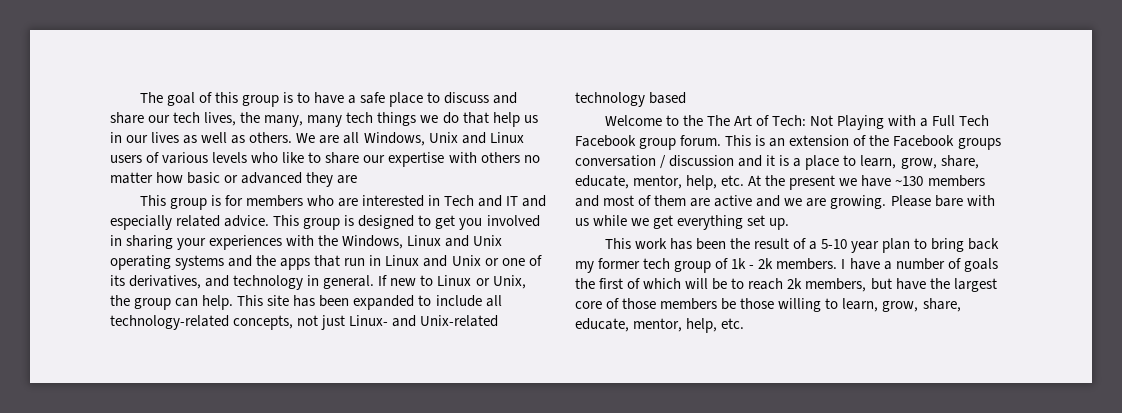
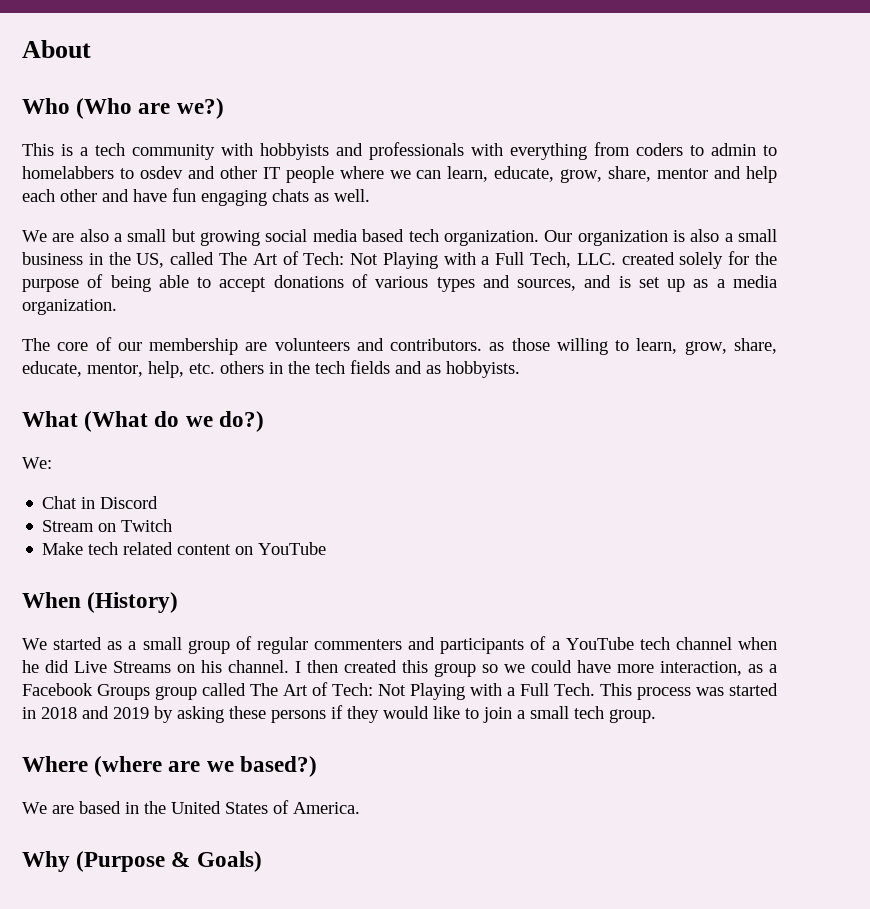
[139,92,518,107] [110,112,538,127] [110,132,524,146] [110,152,540,167] [110,172,358,187] [139,195,547,210] [110,215,540,230] [110,235,503,250] [110,255,542,270] [110,275,526,290] [110,295,502,310] [110,315,499,330] [575,92,687,107] [604,115,990,130] [575,135,1001,150] [575,155,979,170] [575,175,985,190] [575,195,995,209] [575,215,790,230] [604,238,1000,253] [575,258,998,273] [575,278,997,292] [575,298,737,310] The goal of this group is to have a safe place to discuss and share our tech lives, the many, many tech things we do that help us in our lives as well as others. We are all Windows, Unix and Linux users of various levels who like to share our expertise with others no matter how basic or advanced they are // This group is for members who are interested in Tech and IT and especially related advice. This group is designed to get you involved in sharing your experiences with the Windows, Linux and Unix operating systems and the apps that run in Linux and Unix or one of its derivatives, and technology in general. If new to Linux or Unix, the group can help. This site has been expanded to include all technology-related concepts, not just Linux- and Unix-related technology based // Welcome to the The Art of Tech: Not Playing with a Full Tech Facebook group forum. This is an extension of the Facebook groups conversation / discussion and it is a place to learn, grow, share, educate, mentor, help, etc. At the present we have ~130 members and most of them are active and we are growing. Please bare with us while we get everything set up. // This work has been the result of a 5-10 year plan to bring back my former tech group of 1k - 2k members. I have a number of goals the first of which will be to reach 2k members, but have the largest core of those members be -> [22,40,91,58] [22,98,224,119] [22,142,777,160] [22,166,777,183] [22,188,370,206] [22,229,778,246] [22,251,777,269] [22,274,778,292] [22,299,117,315] [22,337,505,355] About // Who (Who are we?) // This is a tech community with hobbyists and professionals with everything from coders to admin to homelabbers to osdev and other IT people where we can learn, educate, grow, share, mentor and help each other and have fun engaging chats as well. // We are also a small but growing social media based tech organization. Our organization is also a small business in the US, called The Art of Tech: Not Playing with a Full Tech, LLC. created solely for the purpose of being able to accept donations of various types and sources, and is set up as a media organization. // The core of our membership are volunteers and contributors. as
(745, 323) none -> [220,360,520,378] [22,411,264,432] [22,457,52,469] [42,496,159,509] [42,519,173,532] [42,542,327,555] [22,592,179,613] [22,636,777,654] [22,660,777,677] [22,682,778,700] [22,705,656,723] [22,756,317,777] [22,800,360,814] [22,851,262,872] others in the tech fields and as hobbyists. // What (What do we do?) // We: // Chat in Discord // Stream on Twitch // Make tech related content on YouTube // When (History) // We started as a small group of regular commenters and participants of a YouTube tech channel when he did Live Streams on his channel. I then created this group so we could have more interaction, as a Facebook Groups group called The Art of Tech: Not Playing with a Full Tech. This process was started in 2018 and 2019 by asking these persons if they would like to join a small tech group. // Where (where are we based?) // We are based in the United States of America. // Why (Purpose & Goals)

